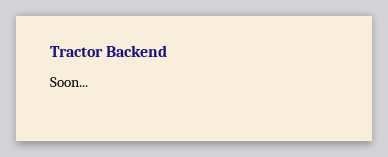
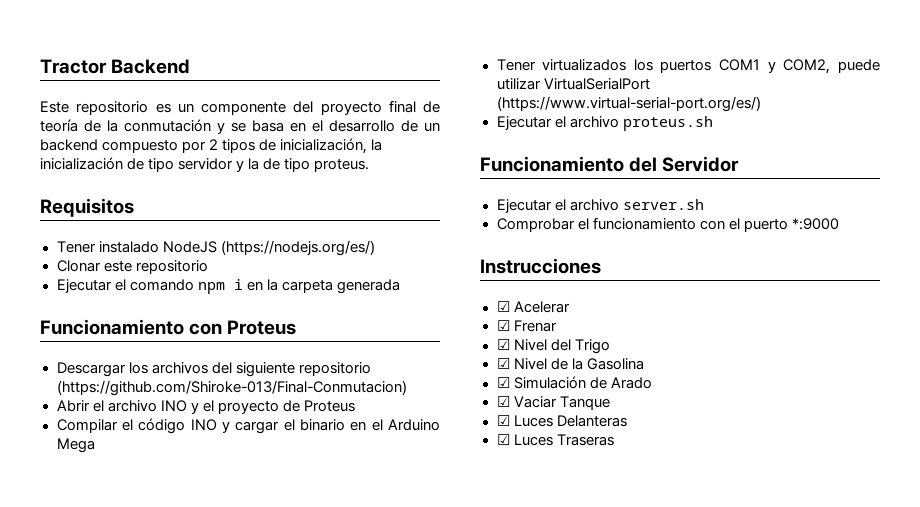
[50,77,88,87] Soon... -> [40,100,440,115] [40,119,440,134] [40,138,383,154] [40,157,370,172] [40,198,134,217] [56,240,375,256] [56,260,208,274] [56,279,400,294] [40,319,297,335] [56,362,371,377] [56,380,407,396] [56,400,355,414] [56,418,441,434] [56,438,95,453] [496,59,880,74] [496,78,650,90] [496,96,761,112] [496,116,713,131] [480,156,740,172] [496,199,704,213] [496,217,839,232] [480,258,601,274] [496,301,570,313] [496,320,557,332] [496,339,610,354] [496,358,644,370] [496,376,652,389] [496,396,610,410] [496,415,627,427] [496,434,614,446] Este repositorio es un componente del proyecto final de teoría de la conmutación y se basa en el desarrollo de un backend compuesto por 2 tipos de inicialización, la inicialización de tipo servidor y la de tipo proteus. // Requisitos // Tener instalado NodeJS (https://nodejs.org/es/) // Clonar este repositorio // Ejecutar el comando npm i en la carpeta generada // Funcionamiento con Proteus // Descargar los archivos del siguiente repositorio (https://github.com/Shiroke-013/Final-Conmutacion) // Abrir el archivo INO y el proyecto de Proteus // Compilar el código INO y cargar el binario en el Arduino Mega // Tener virtualizados los puertos COM1 y COM2, puede utilizar VirtualSerialPort (https://www.virtual-serial-port.org/es/) // Ejecutar el archivo proteus.sh // Funcionamiento del Servidor // Ejecutar el archivo server.sh // Comprobar el funcionamiento con el puerto *:9000 // Instrucciones // ☑ Acelerar // ☑ Frenar // ☑ Nivel del Trigo // ☑ Nivel de la Gasolina // ☑ Simulación de Arado // ☑ Vaciar Tanque // ☑ Luces Delanteras // ☑ Luces Traseras

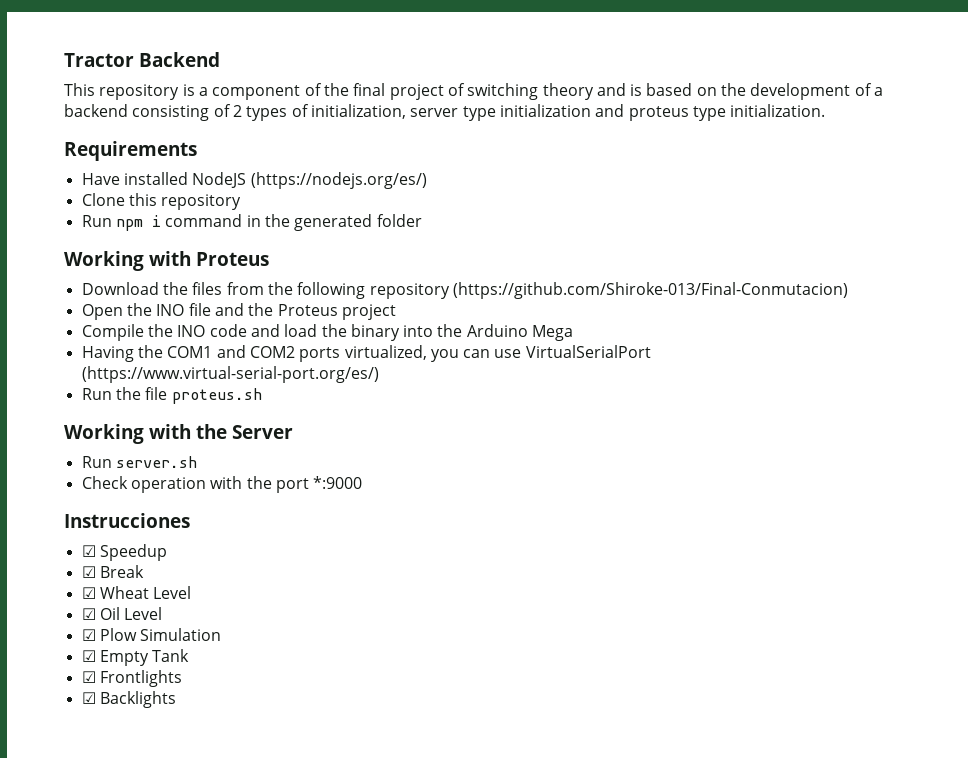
[40,100,440,115] [40,119,440,134] [40,138,383,154] [40,157,370,172] [40,198,134,217] [56,240,375,256] [56,260,208,274] [56,279,400,294] [40,319,297,335] [56,362,371,377] [56,380,407,396] [56,400,355,414] [56,418,441,434] [56,438,95,453] [496,59,880,74] [496,78,650,90] [496,96,761,112] [496,116,713,131] [480,156,740,172] [496,199,704,213] [496,217,788,232] Este repositorio es un componente del proyecto final de teoría de la conmutación y se basa en el desarrollo de un backend compuesto por 2 tipos de inicialización, la inicialización de tipo servidor y la de tipo proteus. // Requisitos // Tener instalado NodeJS (https://nodejs.org/es/) // Clonar este repositorio // Ejecutar el comando npm i en la carpeta generada // Funcionamiento con Proteus // Descargar los archivos del siguiente repositorio (https://github.com/Shiroke-013/Final-Conmutacion) // Abrir el archivo INO y el proyecto de Proteus // Compilar el código INO y cargar el binario en el Arduino Mega // Tener virtualizados los puertos COM1 y COM2, puede utilizar VirtualSerialPort (https://www.virtual-serial-port.org/es/) // Ejecutar el archivo proteus.sh // Funcionamiento del Servidor // Ejecutar el archivo server.sh // Comprobar el funcionamiento con el puerto -> [64,83,884,100] [64,104,826,121] [64,141,197,161] [81,172,427,189] [81,193,242,210] [81,214,422,231] [64,251,269,271] [81,282,848,299] [81,303,396,320] [81,324,574,341] [81,345,651,362] [81,366,379,383] [81,387,262,404] [64,424,293,444] [81,456,197,468] [81,476,309,493] This repository is a component of the final project of switching theory and is based on the development of a backend consisting of 2 types of initialization, server type initialization and proteus type initialization. // Requirements // Have installed NodeJS (https://nodejs.org/es/) // Clone this repository // Run npm i command in the generated folder // Working with Proteus // Download the files from the following repository (https://github.com/Shiroke-013/Final-Conmutacion) // Open the INO file and the Proteus project // Compile the INO code and load the binary into the Arduino Mega // Having the COM1 and COM2 ports virtualized, you can use VirtualSerialPort (https://www.virtual-serial-port.org/es/) // Run the file proteus.sh // Working with the Server // Run server.sh // Check operation with the port
[513,301,570,313] [496,320,557,332] [496,339,610,354] [496,358,644,370] [496,376,652,389] [496,396,610,410] [496,415,627,427] [496,434,614,446] Acelerar // ☑ Frenar // ☑ Nivel del Trigo // ☑ Nivel de la Gasolina // ☑ Simulación de Arado // ☑ Vaciar Tanque // ☑ Luces Delanteras // ☑ Luces Traseras -> [99,544,167,561] [81,565,144,578] [81,586,192,599] [81,607,163,620] [81,628,222,641] [81,649,190,666] [81,670,182,687] [81,691,176,708] Speedup // ☑ Break // ☑ Wheat Level // ☑ Oil Level // ☑ Plow Simulation // ☑ Empty Tank // ☑ Frontlights // ☑ Backlights

